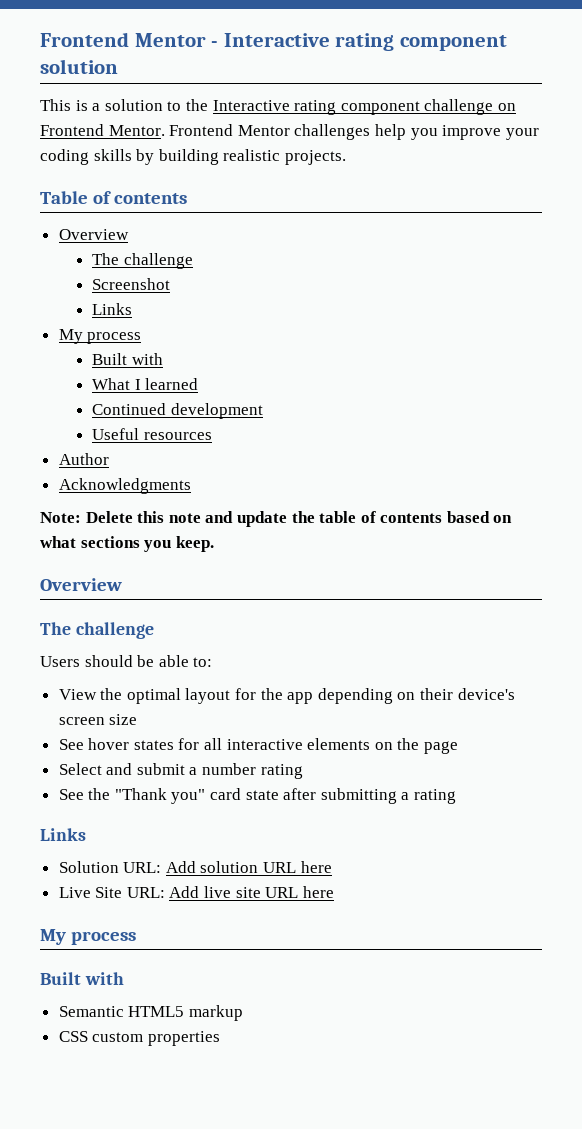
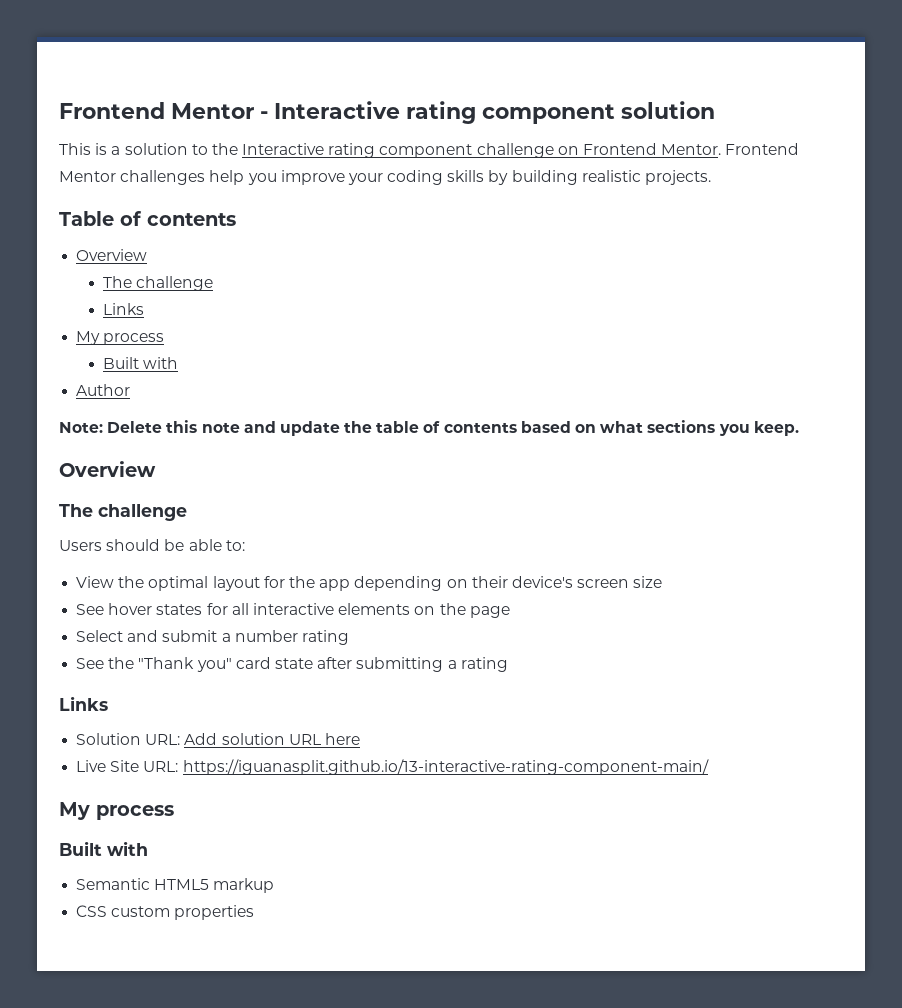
[92,278,171,290] // Screenshot -> (214, 283) none
[92,378,199,390] [92,403,263,419] [92,428,212,440] // What I learned // Continued development // Useful resources -> (179, 363) none
[58,478,191,494] // Acknowledgments -> (131, 390) none
[169,886,334,898] Add live site URL here -> [182,759,709,775] https://iguanasplit.github.io/13-interactive-rating-component-main/

